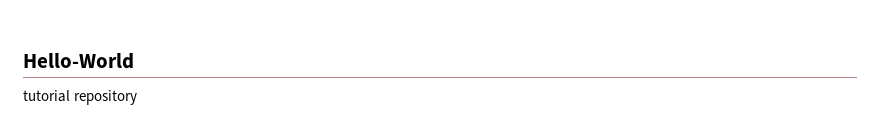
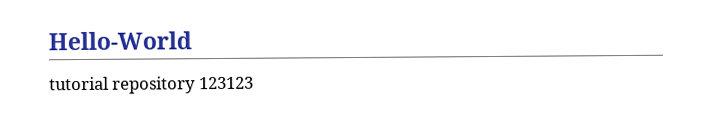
(138, 97) none -> [198,76,254,90] 123123

